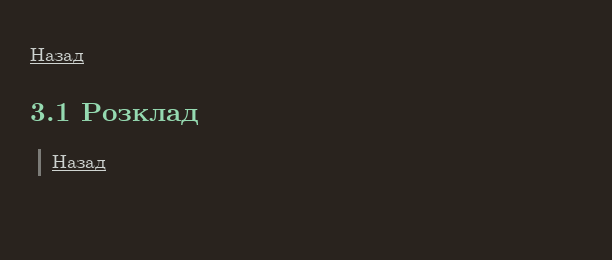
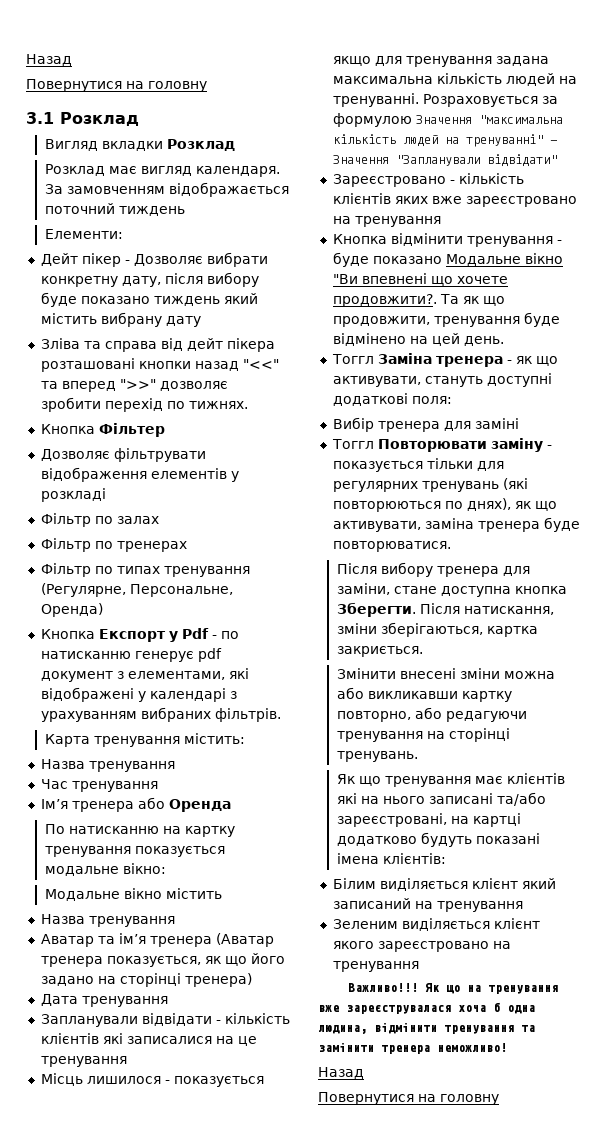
[30,48,84,64] Назад -> [26,54,72,66] [26,79,207,92] Назад // Повернутися на головну
[51,155,106,171] Назад -> [44,139,235,151] [44,164,280,177] [44,182,289,197] [44,203,185,216] [44,229,123,239] [40,252,268,267] [40,272,259,287] [40,292,258,307] [40,312,201,327] [40,338,275,352] [40,358,279,372] [40,379,228,392] [40,397,248,412] [40,423,165,437] [40,448,206,462] [40,467,239,482] [40,488,106,502] [40,513,159,527] [40,538,187,552] [40,563,250,577] [40,583,233,597] [40,603,103,617] [40,628,239,642] [40,648,222,662] [40,668,249,682] [40,687,237,702] [40,707,281,722] [44,733,245,747] [40,759,175,772] [40,779,158,792] [40,797,231,812] [44,824,235,837] [44,846,225,857] [44,863,166,876] [44,888,222,901] [40,914,175,927] [40,933,274,947] [40,953,285,967] [40,973,252,987] [40,994,168,1007] [40,1013,290,1027] [40,1033,257,1046] [40,1056,127,1067] [40,1073,264,1087] [332,56,549,67] [332,73,577,86] [332,93,558,107] [332,113,563,127] [332,134,557,147] [332,154,557,167] [332,173,524,187] [332,193,577,207] [332,216,441,227] [332,233,562,247] [332,252,563,267] [332,273,508,286] [332,294,505,307] [332,312,560,327] [332,333,504,346] [331,353,558,367] [332,373,552,387] [332,393,452,406] [332,417,519,432] [331,438,552,452] [332,458,504,472] [332,478,528,492] [332,498,557,512] [332,517,580,532] [332,541,451,552] [336,562,530,577] [336,583,567,597] [336,602,554,617] [336,622,538,637] [336,646,423,657] [336,668,555,679] [336,687,512,702] [336,707,527,722] [336,728,510,742] [336,751,418,762] [336,773,565,787] [336,792,546,806] [336,813,521,827] [336,832,540,847] [336,853,446,864] [332,878,556,891] [332,898,523,912] [332,918,540,931] [332,941,511,952] [332,961,419,972] [348,983,559,994] [318,1002,535,1014] [318,1023,535,1034] [318,1043,507,1054] [318,1067,364,1079] [318,1092,499,1105] Вигляд вкладки Розклад // Розклад має вигляд календаря. За замовченням відображається поточний тиждень // Елементи: // Дейт пікер - Дозволяє вибрати конкретну дату, після вибору буде показано тиждень який містить вибрану дату // Зліва та справа від дейт пікера розташовані кнопки назад "<<" та вперед ">>" дозволяє зробити перехід по тижнях. // Кнопка Фільтер // Дозволяє фільтрувати відображення елементів у розкладі // Фільтр по залах // Фільтр по тренерах // Фільтр по типах тренування (Регулярне, Персональне, Оренда) // Кнопка Експорт у Pdf - по натисканню генерує pdf документ з елементами, які відображені у календарі з урахуванням вибраних фільтрів. // Карта тренування містить: // Назва тренування // Час тренування // Імʼя тренера або Оренда // По натисканню на картку тренування показується модальне вікно: // Модальне вікно містить // Назва тренування // Аватар та імʼя тренера (Аватар тренера показується, як що його задано на сторінці тренера) // Дата тренування // Запланували відвідати - кількість клієнтів які записалися на це тренування // Місць лишилося - показується якщо для тренування задана максимальна кількість людей на тренуванні. Розраховується за формулою Значення "максимальна кількість людей на тренуванні" - Значення "Запланували відвідати" // Зареєстровано - кількість клієнтів яких вже зареєстровано на тренування // Кнопка відмінити тренування - буде показано Модальне вікно "Ви впевнені що хочете продовжити?. Та як що продовжити, тренування буде відмінено на цей день. // Тоггл Заміна тренера - як що активувати, стануть доступні додаткові поля: // Вибір тренера для заміні // Тоггл Повторювати заміну - показується тільки для регулярних тренувань (які повторюються по днях), як що активувати, заміна тренера буде повторюватися. // Після вибору тренера для заміни, стане доступна кнопка Зберегти. Після натискання, зміни зберігаються, картка закриється. // Змінити внесені зміни можна або викликавши картку повторно, або редагуючи тренування на сторінці тренувань. // Як що тренування має клієнтів які на нього записані та/або зареєстровані, на картці додатково будуть показані імена клієнтів: // Білим виділяється клієнт який записаний на тренування // Зеленим виділяється клієнт якого зареєстровано на тренування // Важливо!!! Як що на тренування вже зареєструвалася хоча б одна людина, відмінити тренування та замінити тренера неможливо! // Назад // Повернутися на головну

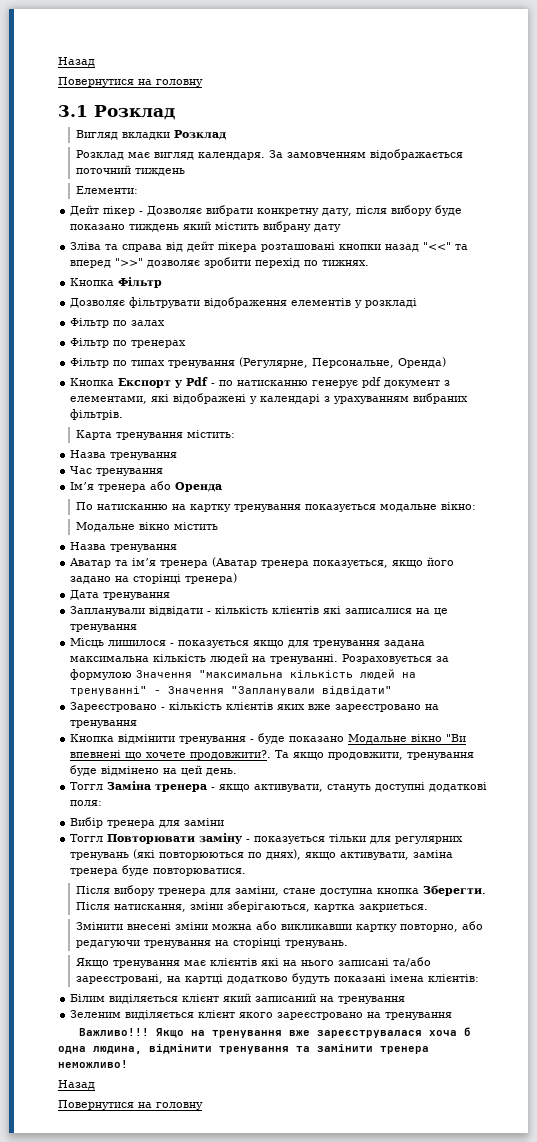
[98,423,165,437] Фільтер -> [118,277,163,288] Фільтр
[204,956,247,966] як що -> [392,560,424,568] якщо
[462,296,505,306] як що -> [293,752,325,760] якщо
[515,356,558,366] як що -> [219,784,251,792] якщо
[474,418,519,429] заміні -> [184,818,225,826] заміни
[514,501,557,511] як що -> [305,852,337,860] якщо
[336,774,381,786] Як що -> [75,958,109,968] Якщо
[425,983,461,994] Як що -> [155,1028,184,1038] Якщо

